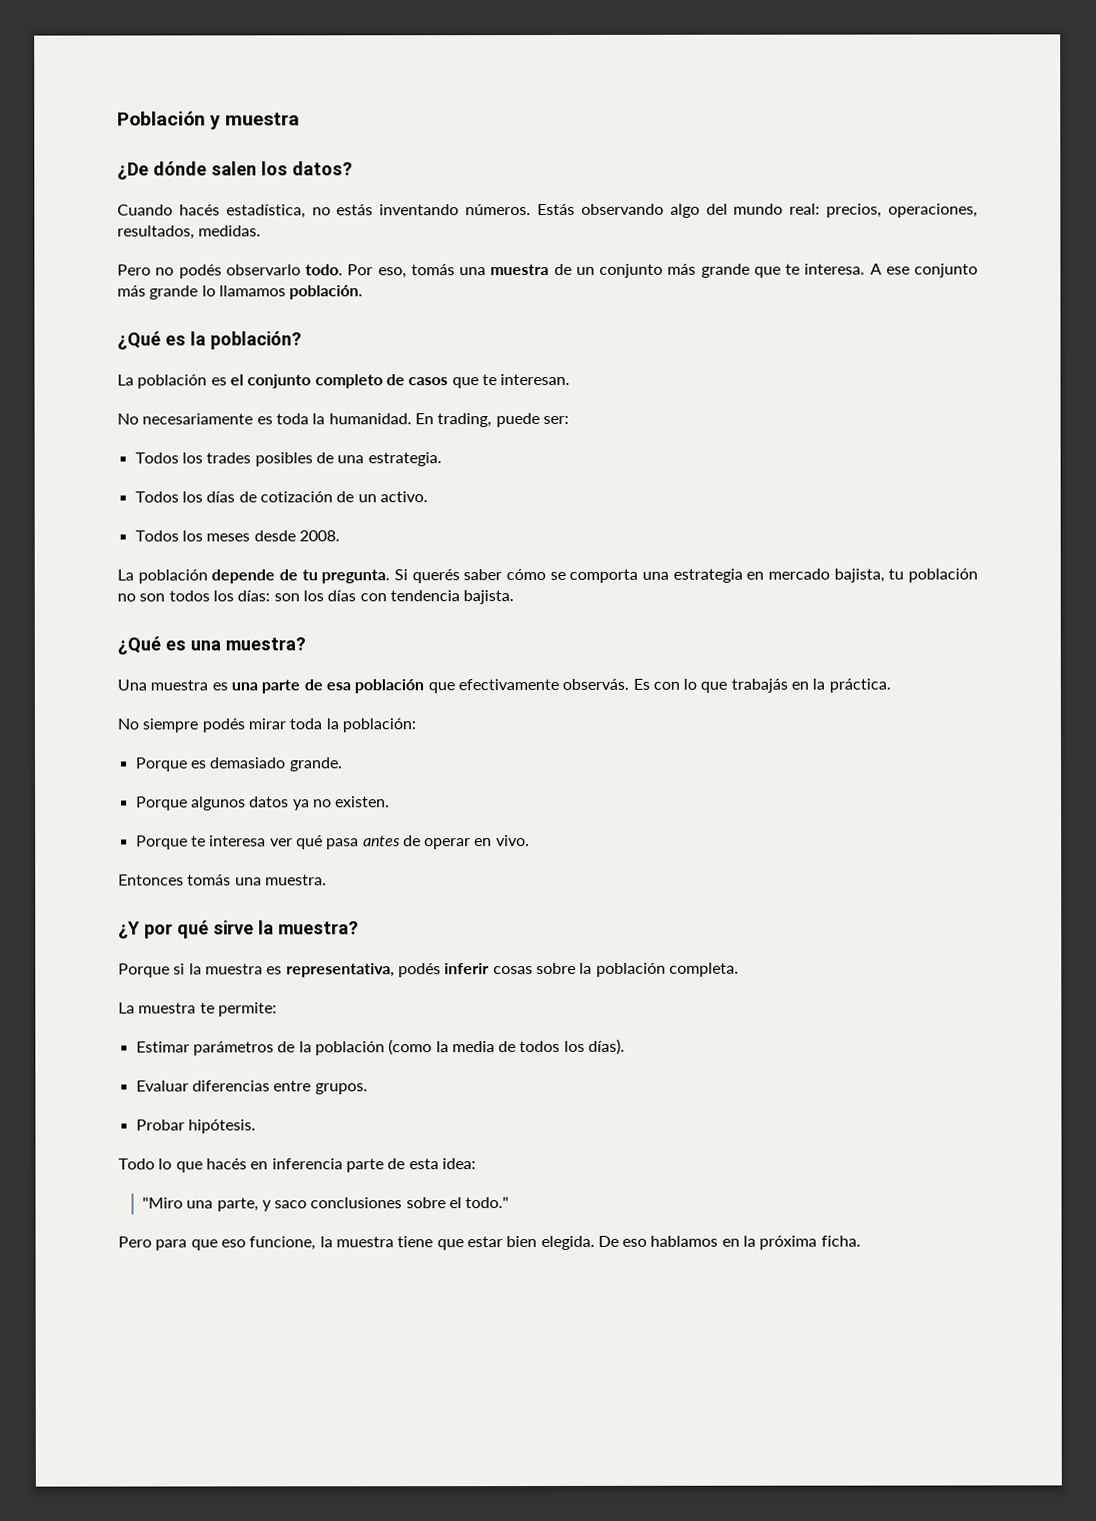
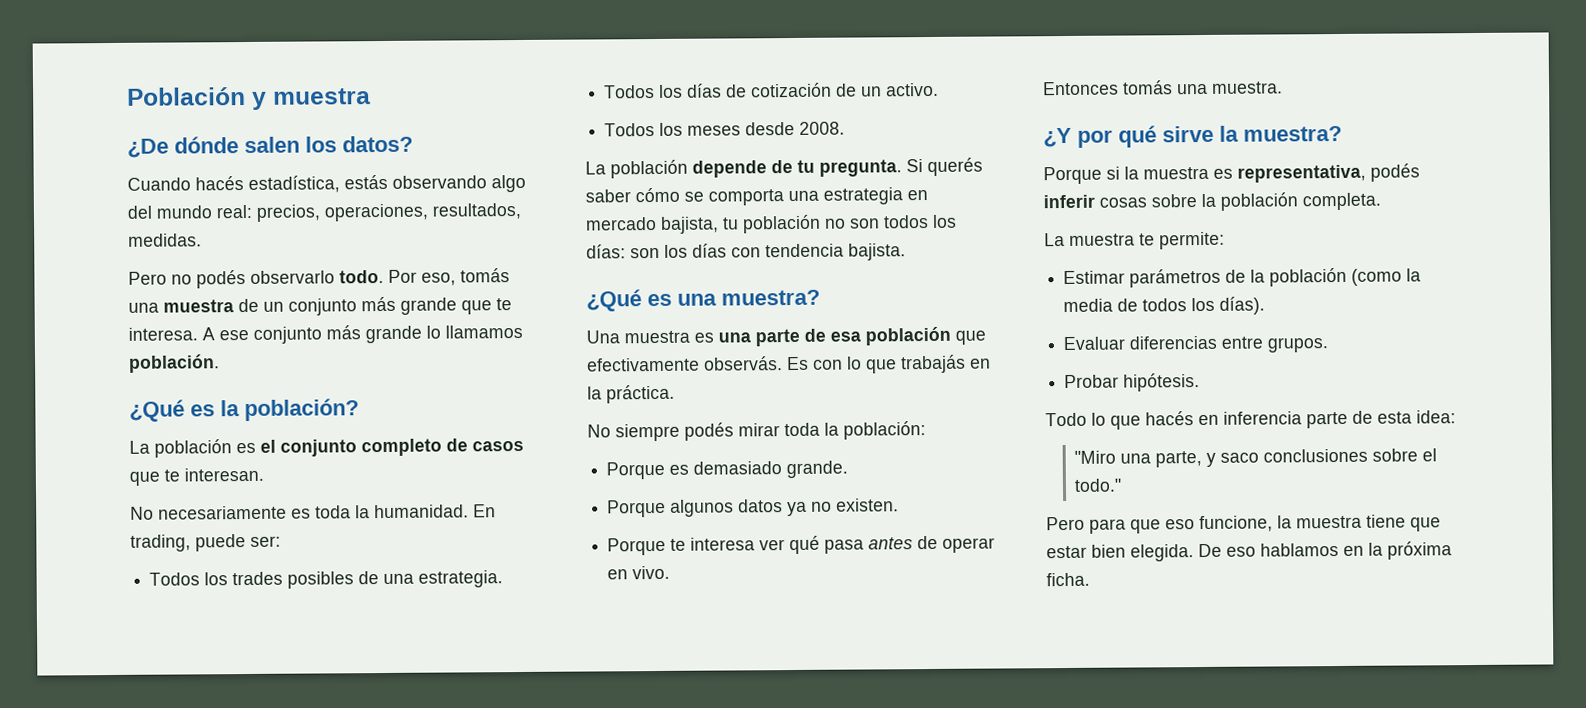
[311,203,575,216] no estás inventando números. Estás -> [344,174,388,190] estás

